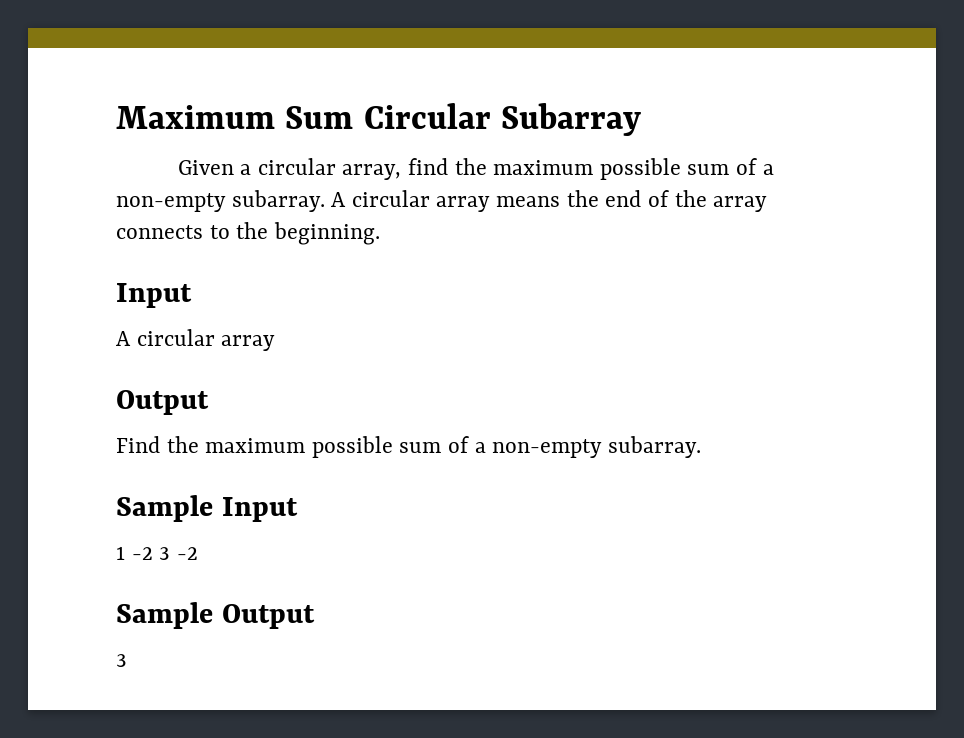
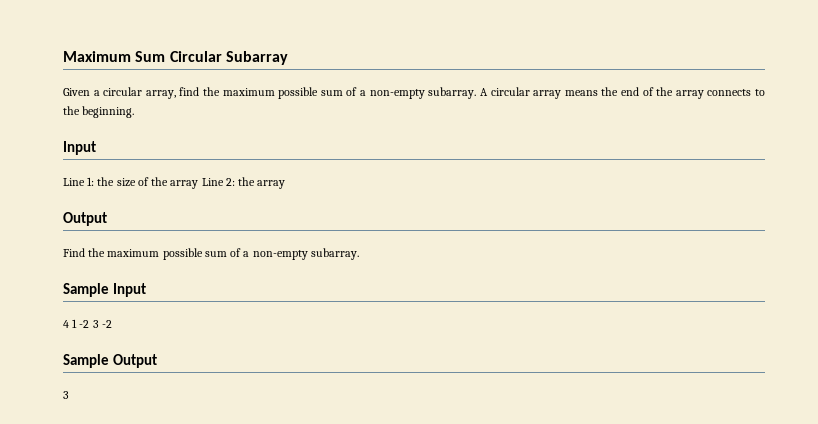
[116,329,215,346] A circular -> [63,177,256,189] Line 1: the size of the array Line 2: the
(298, 509) none -> [63,320,69,328] 4

